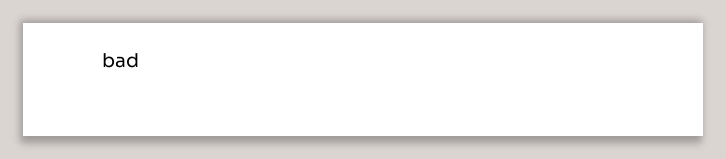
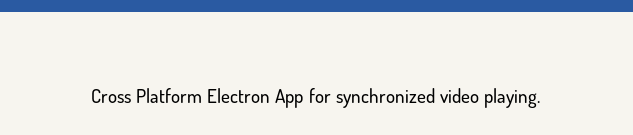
[102,53,139,68] bad -> [91,88,540,108] Cross Platform Electron App for synchronized video playing.

